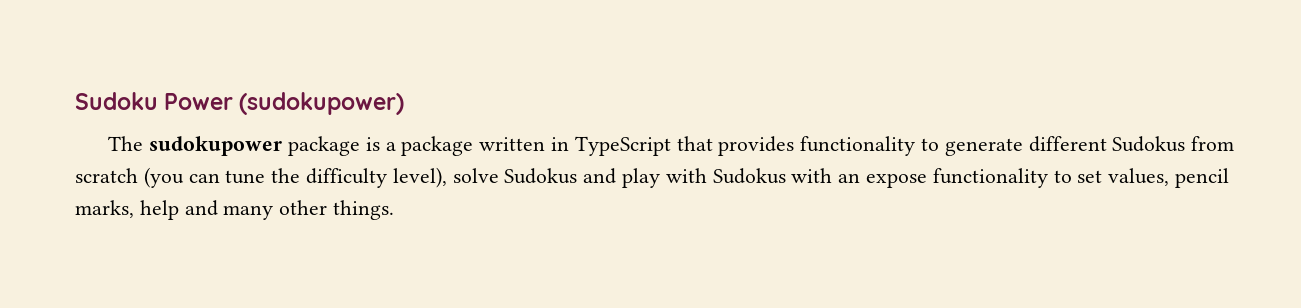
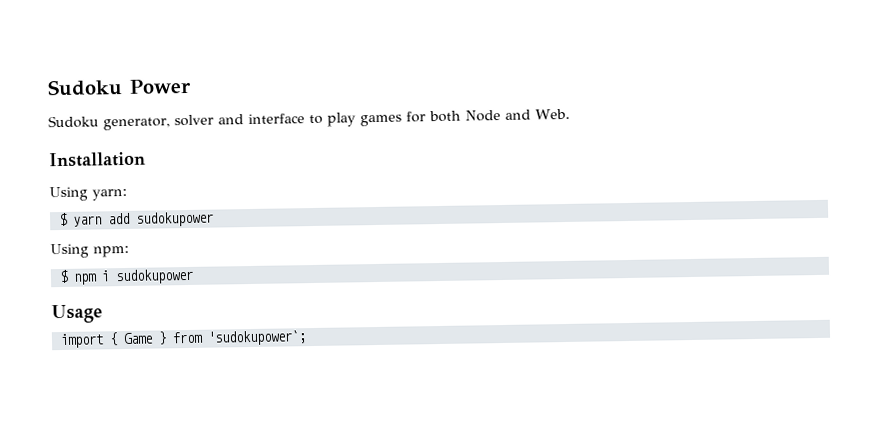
[239,92,405,115] [108,136,1235,156] [75,167,1230,188] [75,200,395,220] (sudokupower) // The sudokupower package is a package written in TypeScript that provides functionality to generate different Sudokus from scratch (you can tune the difficulty level), solve Sudokus and play with Sudokus with an expose functionality to set values, pencil marks, help and many other things. -> [48,108,570,131] [49,151,146,168] [49,186,127,202] [57,211,214,227] [50,243,129,259] [58,268,194,285] [51,304,103,324] [59,330,307,349] // Sudoku generator, solver and interface to play games for both Node and Web. // Installation // Using yarn: // $ yarn add sudokupower // Using npm: // $ npm i sudokupower // Usage // import { Game } from 'sudokupower`;

